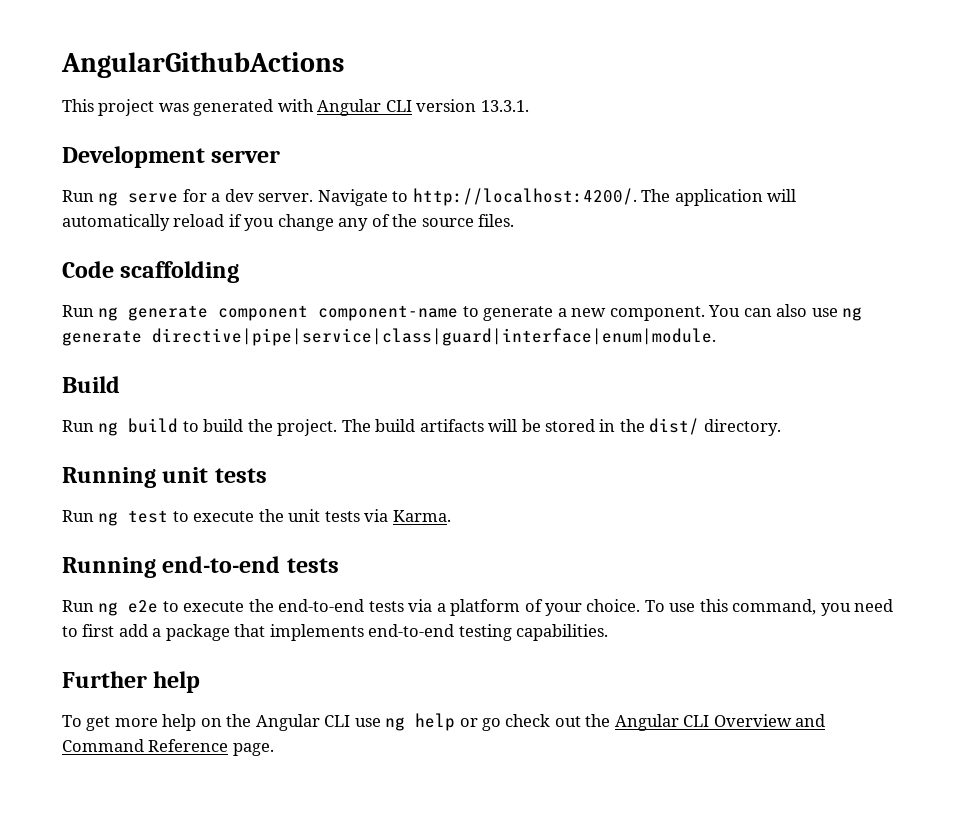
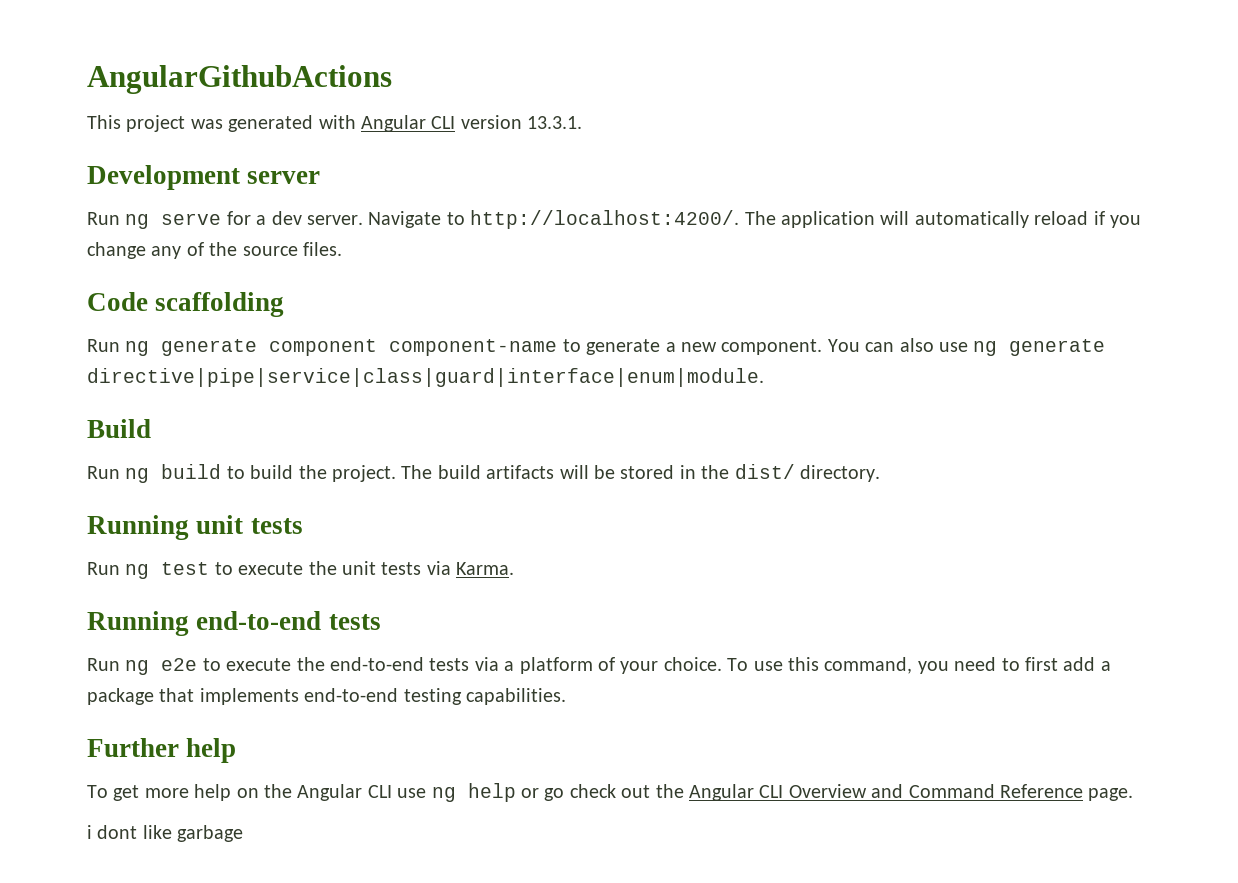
(274, 749) none -> [87,825,244,842] // i dont like garbage

